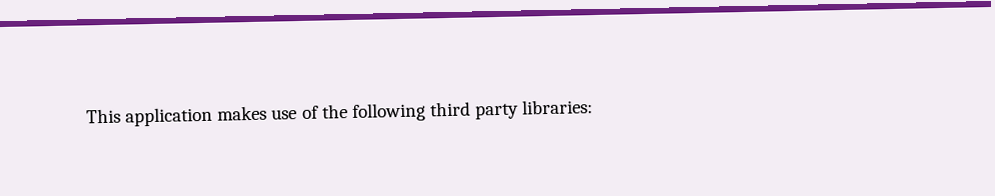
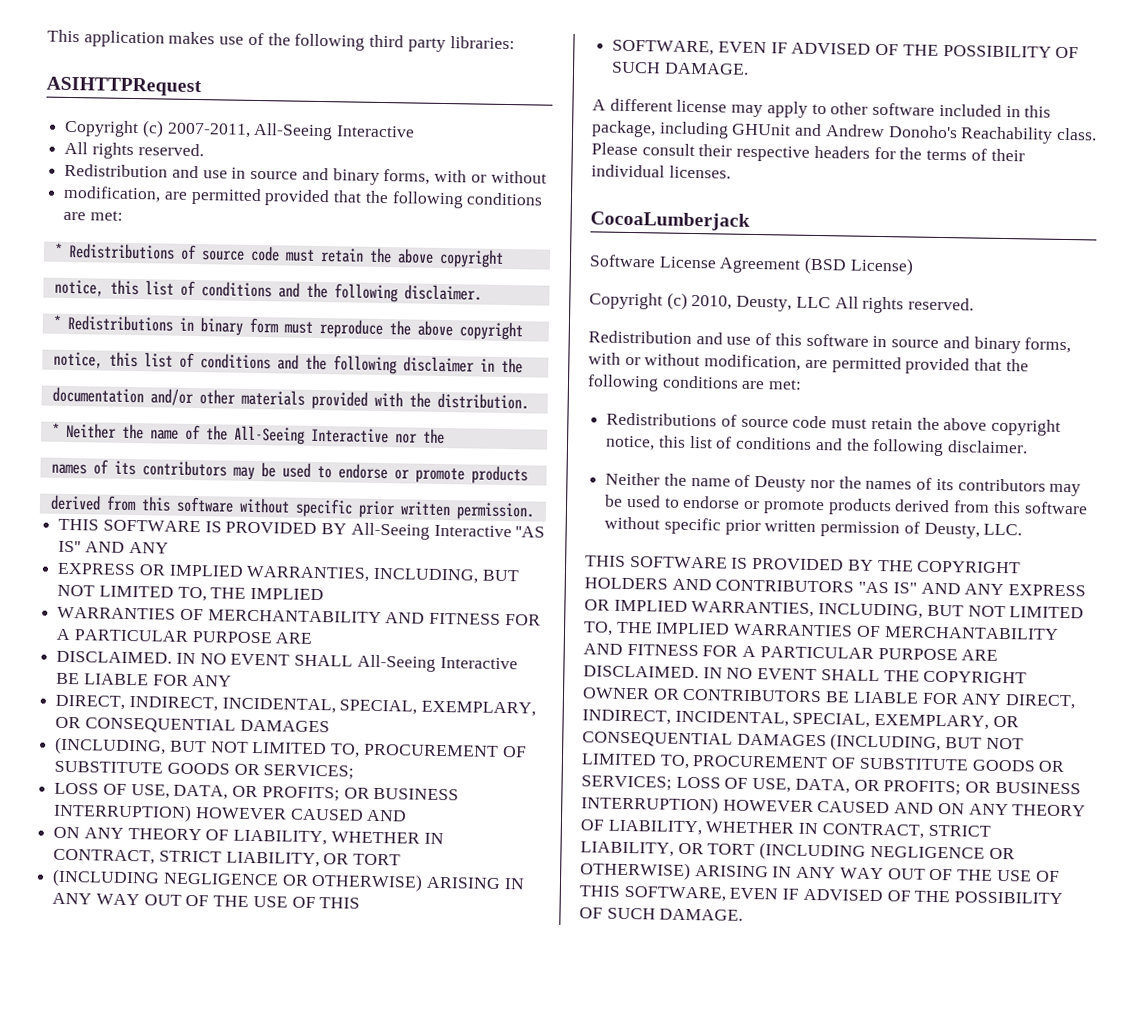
(594, 107) none -> [46,76,202,97] [64,119,416,141] [64,141,204,160] [64,163,547,185] [63,185,544,209] [63,210,123,221] [53,242,504,268] [53,279,482,303] [52,314,523,341] [52,351,523,375] [51,386,529,410] [51,422,445,445] [50,459,528,485] [49,494,535,521] [58,518,546,540] [58,540,169,554] [57,562,519,584] [57,584,325,602] [57,606,541,626] [56,628,313,644] [56,650,518,672] [56,672,233,687] [55,694,537,717] [55,716,330,734] [54,736,527,758] [54,760,355,780] [54,782,460,802] [53,802,408,823] [53,826,444,846] [53,848,402,868] [52,868,525,892] [52,892,361,909] [612,39,1080,59] [611,61,749,75] [592,98,1052,118] [591,120,1098,144] [591,142,1025,162] [591,164,731,179] [590,211,750,231] [589,254,914,276] [589,292,975,314] [588,330,1072,354] [588,352,1029,375] [587,374,803,392] [606,412,1062,436] [605,435,1029,457] [605,472,1082,497] [605,494,1088,516] [604,516,1023,539] [585,555,1022,574] [584,577,1087,597] [584,599,1085,619] [583,621,1059,640] [583,643,999,661] [583,665,1028,684] [582,687,1077,710] [582,709,1019,730] [582,731,1024,753] [581,753,1066,773] [581,775,1081,796] [581,795,1087,817] [580,819,991,839] [580,841,1015,861] [580,861,1060,882] [579,885,1064,905] [579,907,744,921] // ASIHTTPRequest // Copyright (c) 2007-2011, All-Seeing Interactive // All rights reserved. // Redistribution and use in source and binary forms, with or without // modification, are permitted provided that the following conditions are met: // * Redistributions of source code must retain the above copyright // notice, this list of conditions and the following disclaimer. // * Redistributions in binary form must reproduce the above copyright // notice, this list of conditions and the following disclaimer in the // documentation and/or other materials provided with the distribution. // * Neither the name of the All-Seeing Interactive nor the // names of its contributors may be used to endorse or promote products // derived from this software without specific prior written permission. // THIS SOFTWARE IS PROVIDED BY All-Seeing Interactive ''AS IS'' AND ANY // EXPRESS OR IMPLIED WARRANTIES, INCLUDING, BUT NOT LIMITED TO, THE IMPLIED // WARRANTIES OF MERCHANTABILITY AND FITNESS FOR A PARTICULAR PURPOSE ARE // DISCLAIMED. IN NO EVENT SHALL All-Seeing Interactive BE LIABLE FOR ANY // DIRECT, INDIRECT, INCIDENTAL, SPECIAL, EXEMPLARY, OR CONSEQUENTIAL DAMAGES // (INCLUDING, BUT NOT LIMITED TO, PROCUREMENT OF SUBSTITUTE GOODS OR SERVICES; // LOSS OF USE, DATA, OR PROFITS; OR BUSINESS INTERRUPTION) HOWEVER CAUSED AND // ON ANY THEORY OF LIABILITY, WHETHER IN CONTRACT, STRICT LIABILITY, OR TORT // (INCLUDING NEGLIGENCE OR OTHERWISE) ARISING IN ANY WAY OUT OF THE USE OF THIS // SOFTWARE, EVEN IF ADVISED OF THE POSSIBILITY OF SUCH DAMAGE. // A different license may apply to other software included in this package, including GHUnit and Andrew Donoho's Reachability class. Please consult their respective headers for the terms of their individual licenses. // CocoaLumberjack // Software License Agreement (BSD License) // Copyright (c) 2010, Deusty, LLC All rights reserved. // Redistribution and use of this software in source and binary forms, with or without modification, are permitted provided that the following conditions are met: // Redistributions of source code must retain the above copyright notice, this list of conditions and the following disclaimer. // Neither the name of Deusty nor the names of its contributors may be used to endorse or promote products derived from this software without specific prior written permission of Deusty, LLC. // THIS SOFTWARE IS PROVIDED BY THE COPYRIGHT HOLDERS AND CONTRIBUTORS "AS IS" AND ANY EXPRESS OR IMPLIED WARRANTIES, INCLUDING, BUT NOT LIMITED TO, THE IMPLIED WARRANTIES OF MERCHANTABILITY AND FITNESS FOR A PARTICULAR PURPOSE ARE DISCLAIMED. IN NO EVENT SHALL THE COPYRIGHT OWNER OR CONTRIBUTORS BE LIABLE FOR ANY DIRECT, INDIRECT, INCIDENTAL, SPECIAL, EXEMPLARY, OR CONSEQUENTIAL DAMAGES (INCLUDING, BUT NOT LIMITED TO, PROCUREMENT OF SUBSTITUTE GOODS OR SERVICES; LOSS OF USE, DATA, OR PROFITS; OR BUSINESS INTERRUPTION) HOWEVER CAUSED AND ON ANY THEORY OF LIABILITY, WHETHER IN CONTRACT, STRICT LIABILITY, OR TORT (INCLUDING NEGLIGENCE OR OTHERWISE) ARISING IN ANY WAY OUT OF THE USE OF THIS SOFTWARE, EVEN IF ADVISED OF THE POSSIBILITY OF SUCH DAMAGE.

